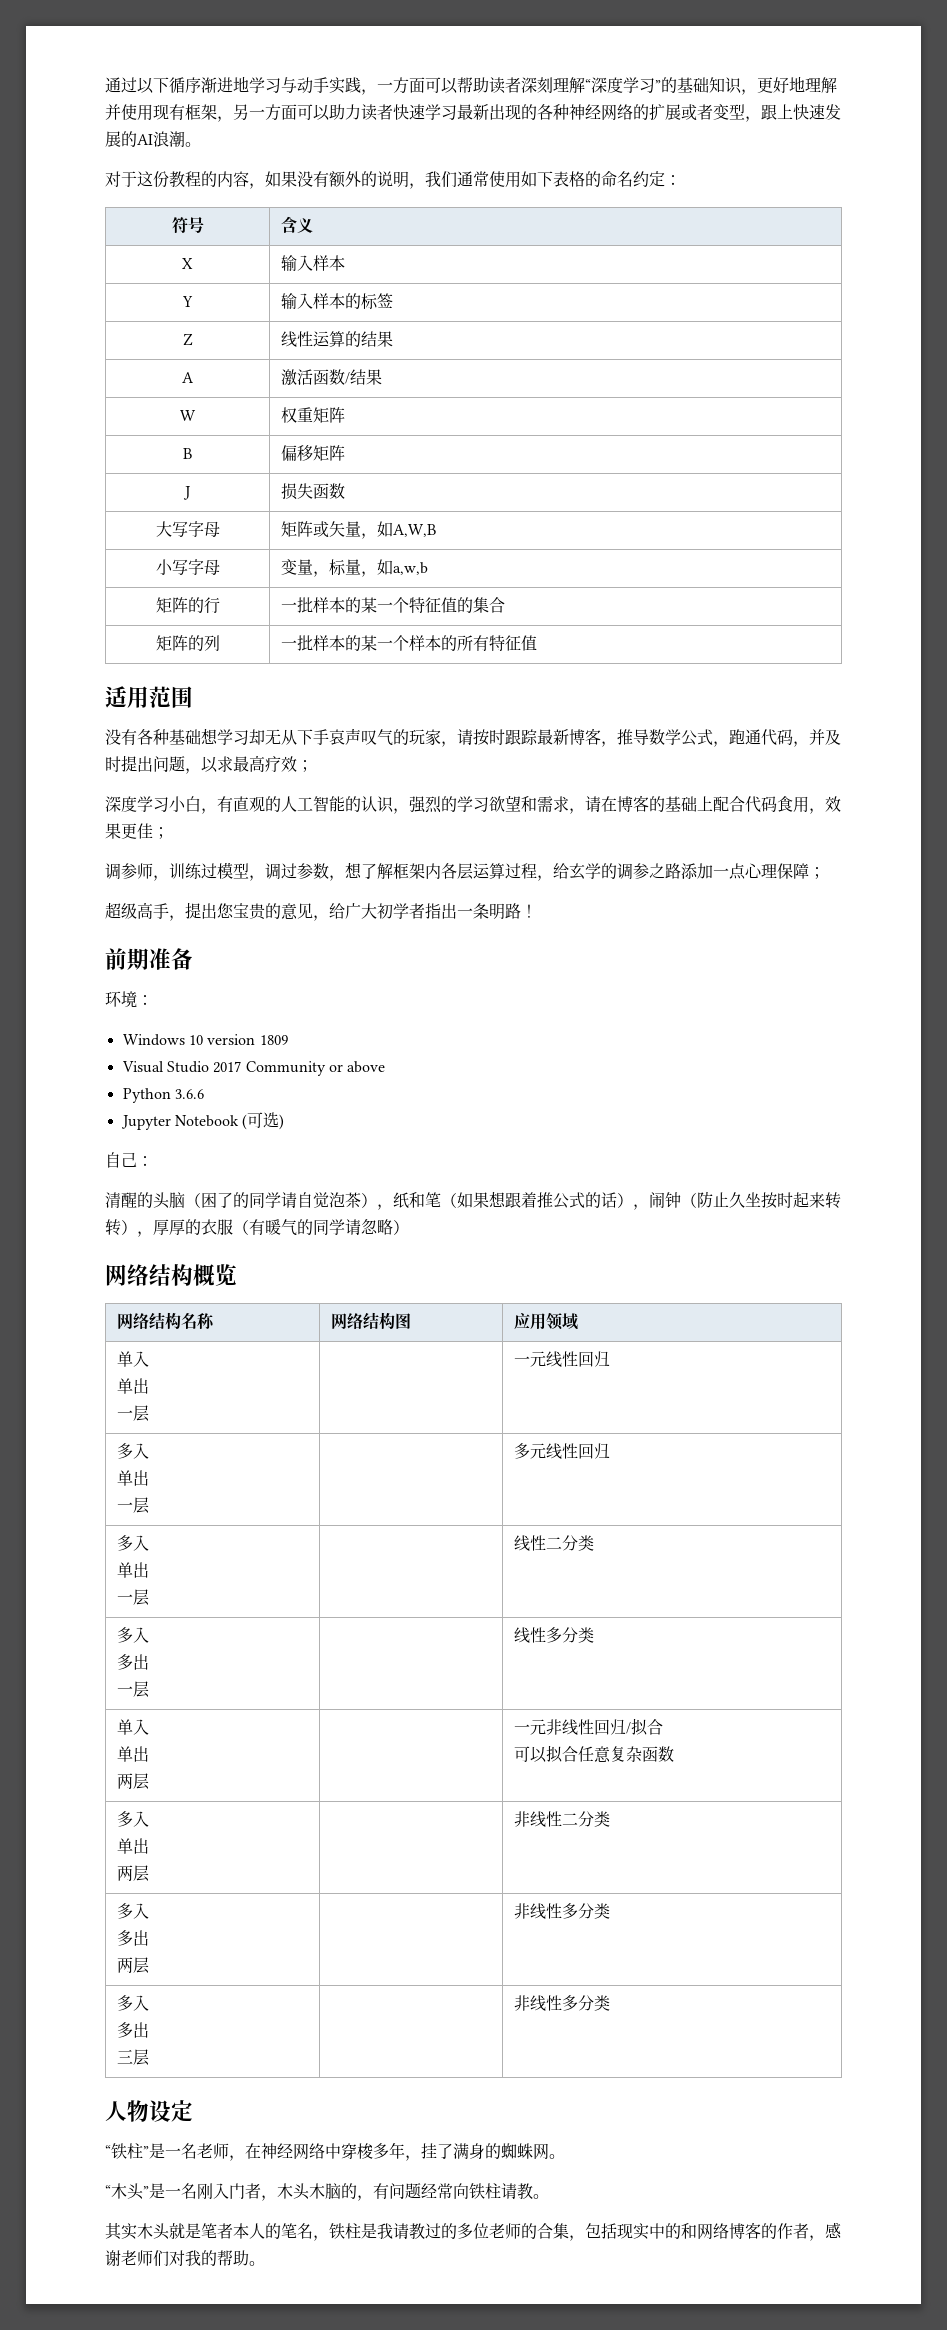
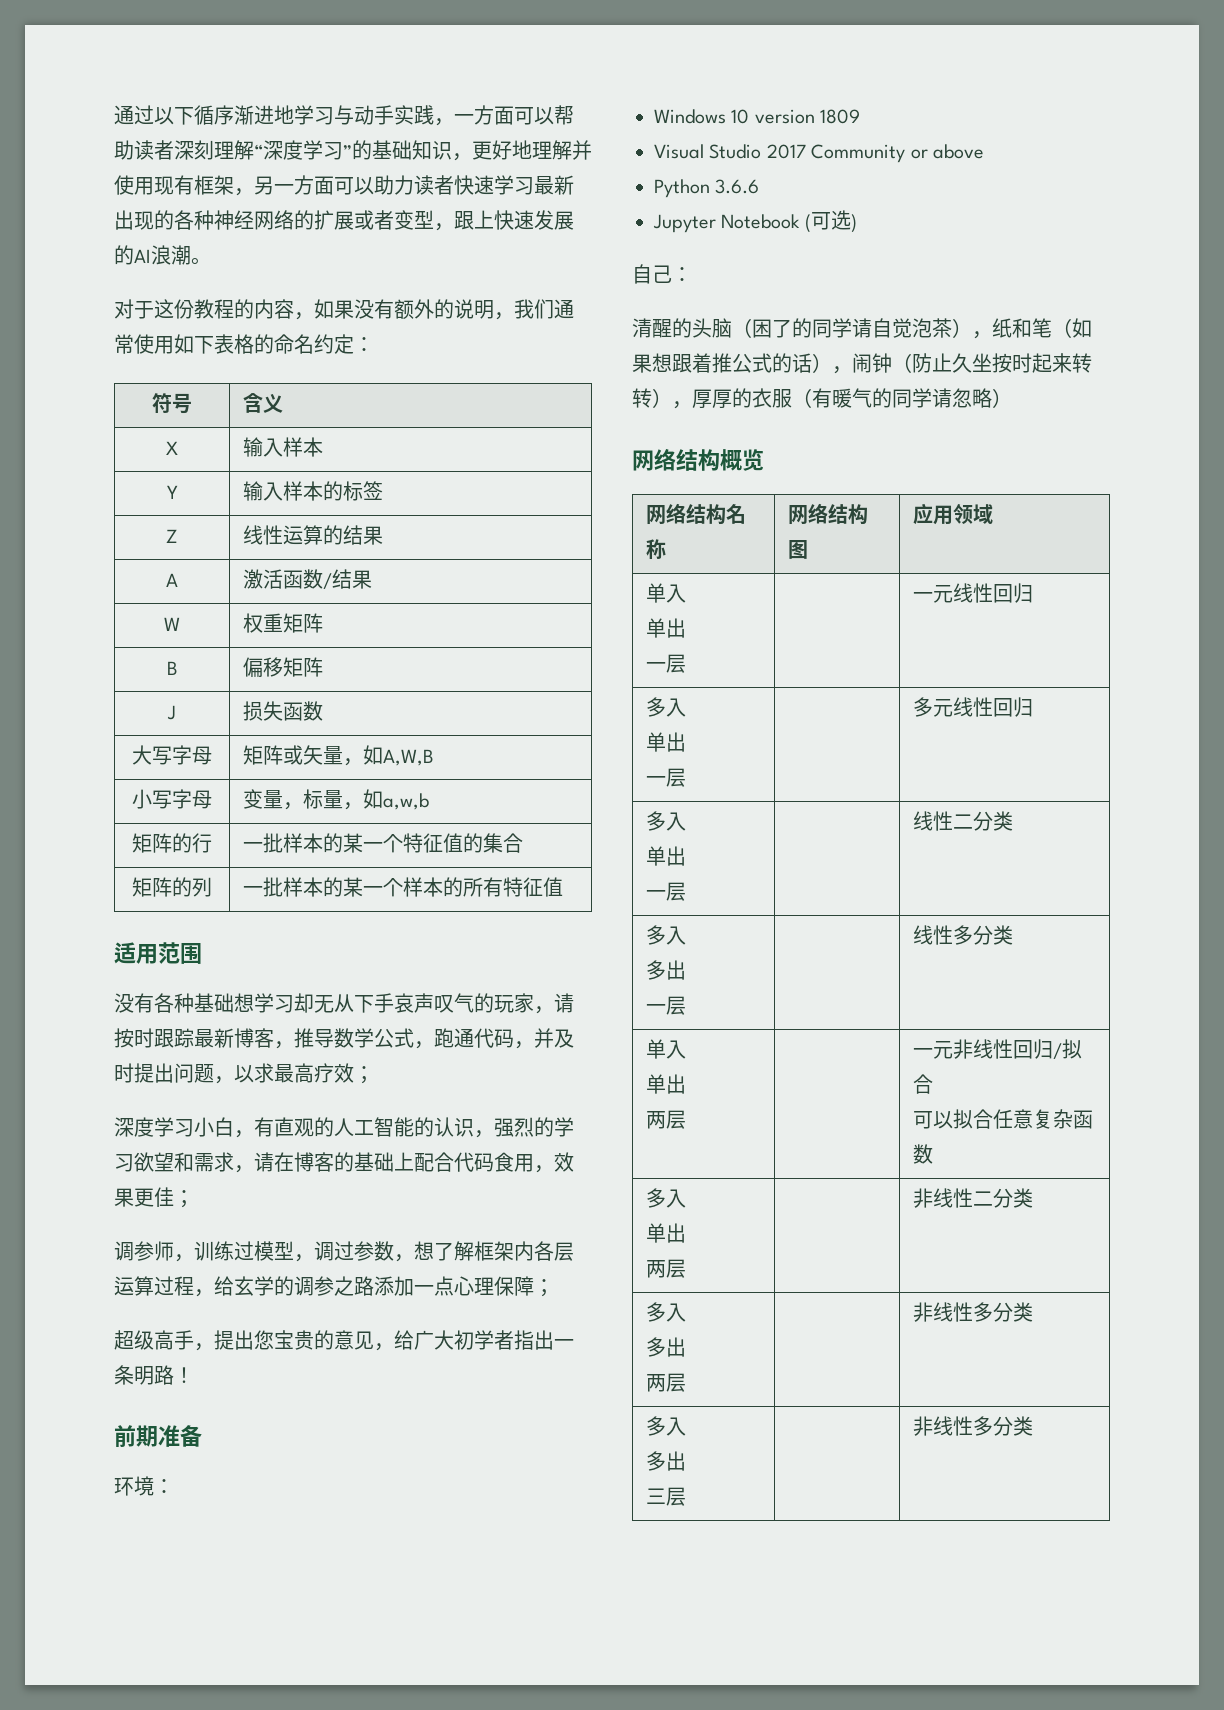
[105,2100,193,2122] [105,2142,565,2161] [105,2183,549,2201] [105,2222,842,2241] [105,2250,265,2267] // 人物设定 // “铁柱”是一名老师，在神经网络中穿梭多年，挂了满身的蜘蛛网。 // “木头”是一名刚入门者，木头木脑的，有问题经常向铁柱请教。 // 其实木头就是笔者本人的笔名，铁柱是我请教过的多位老师的合集，包括现实中的和网络博客的作者，感谢老师们对我的帮助。 -> (1033, 1426) none

